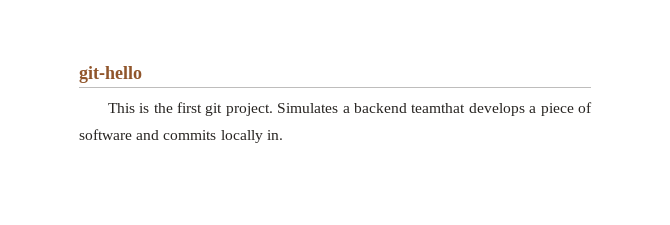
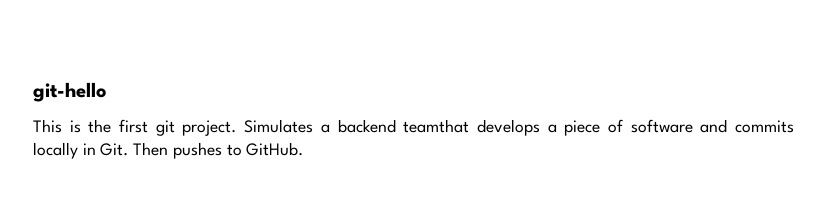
[266,130,283,140] in. -> [82,142,304,159] in Git. Then pushes to GitHub.

